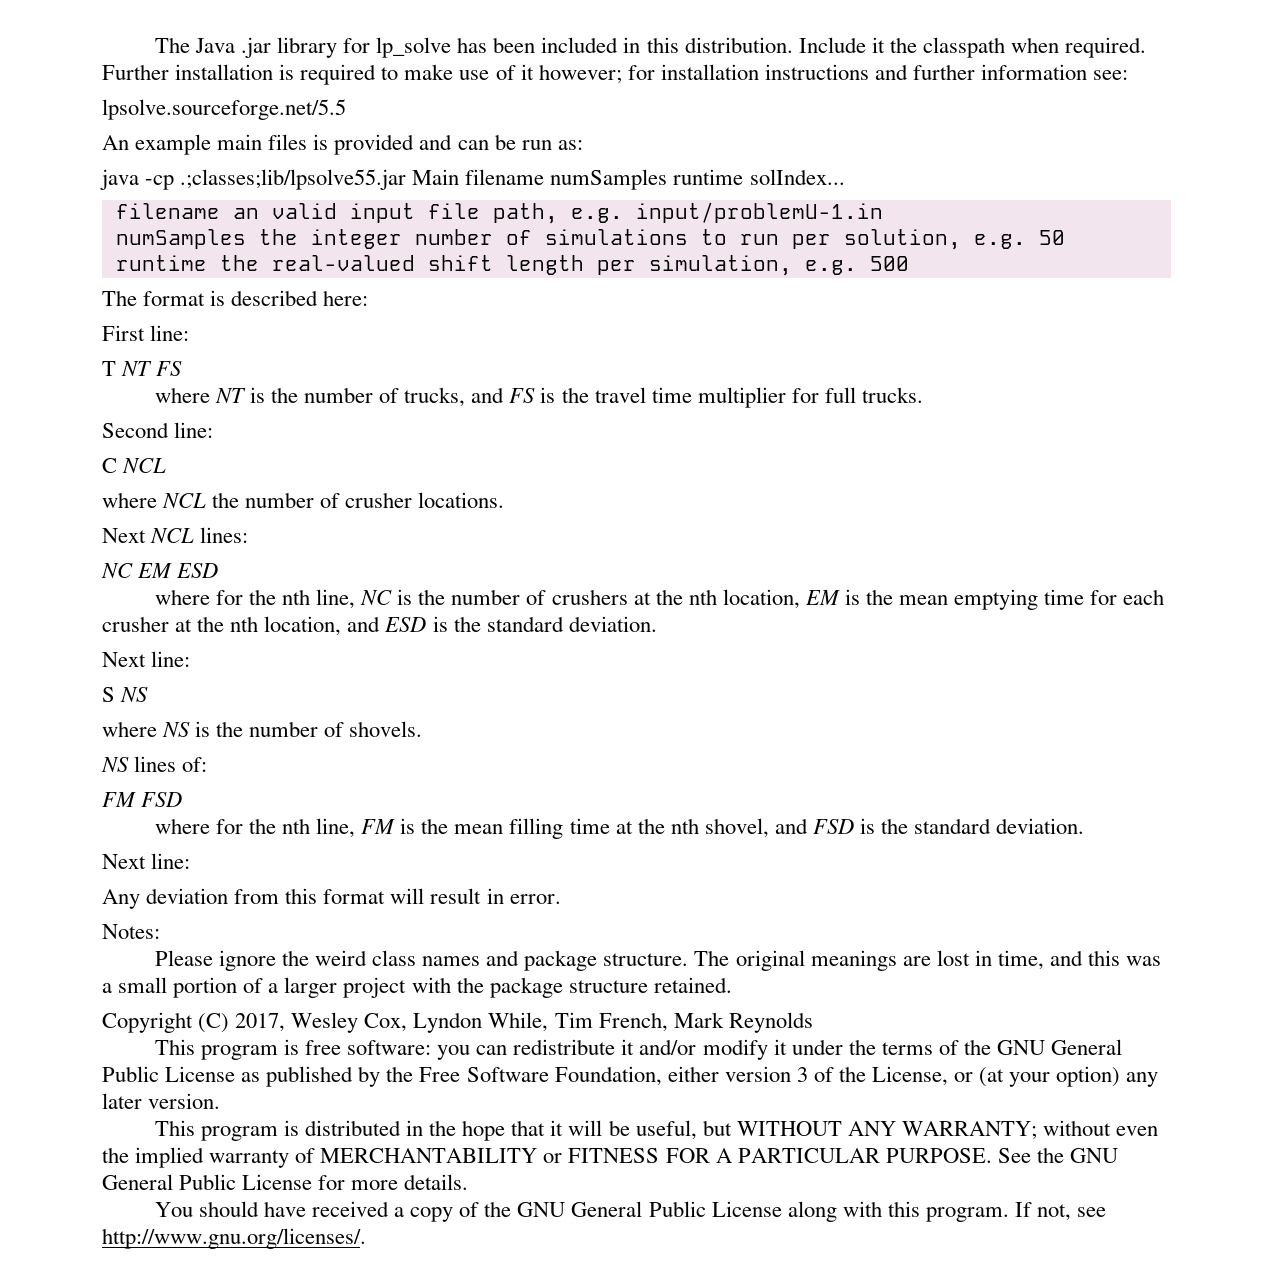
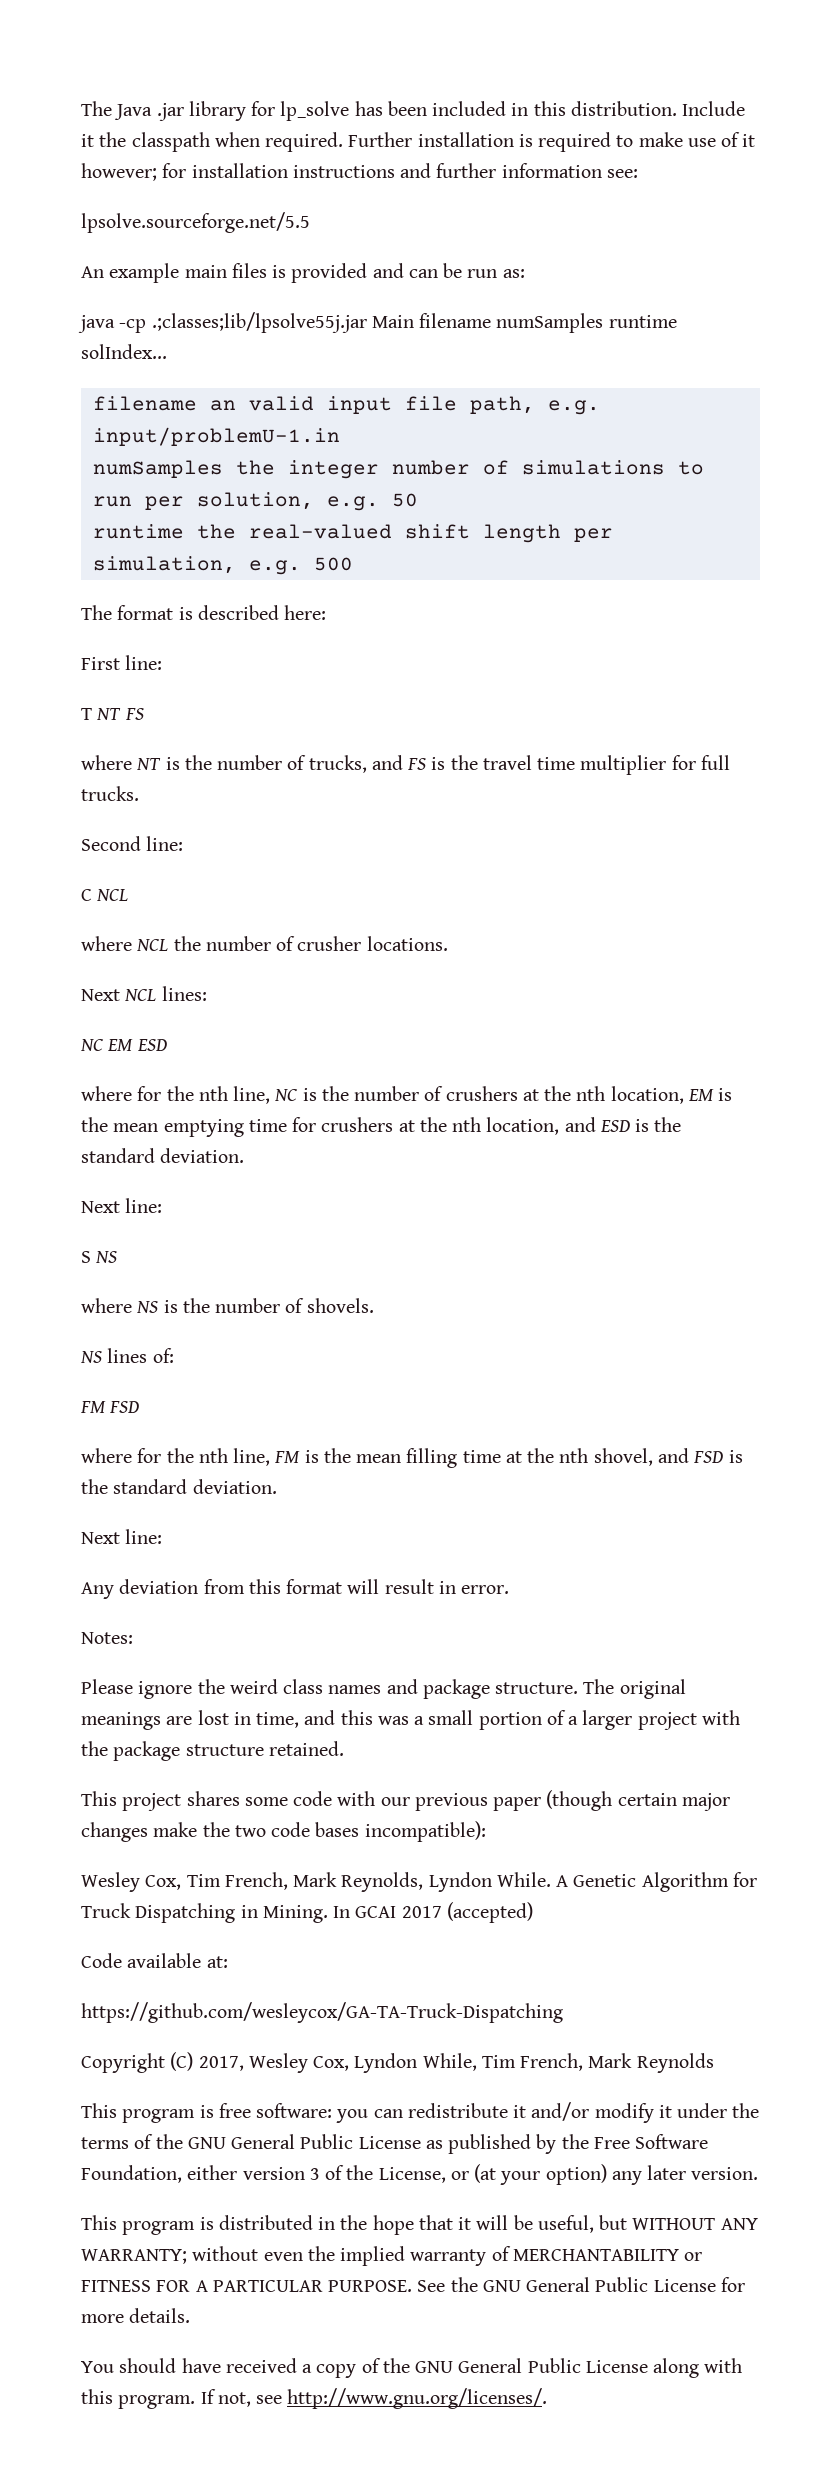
[180,169,407,190] .;classes;lib/lpsolve55.jar -> [151,312,367,333] .;classes;lib/lpsolve55j.jar
[1123,589,1165,605] [102,616,169,632] each crusher -> [321,1117,394,1132] crushers
(732, 985) none -> [81,1790,730,1811] [81,1821,486,1842] [81,1872,757,1892] [81,1902,533,1923] [81,1953,228,1968] [81,2002,563,2023] // This project shares some code with our previous paper (though certain major changes make the two code bases incompatible): // Wesley Cox, Tim French, Mark Reynolds, Lyndon While. A Genetic Algorithm for Truck Dispatching in Mining. In GCAI 2017 (accepted) // Code available at: // https://github.com/wesleycox/GA-TA-Truck-Dispatching

